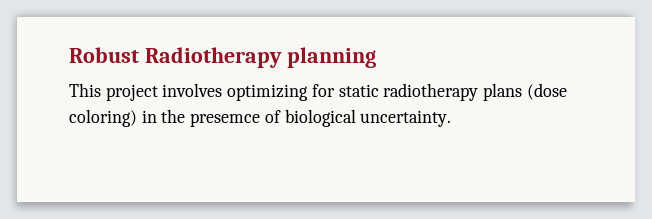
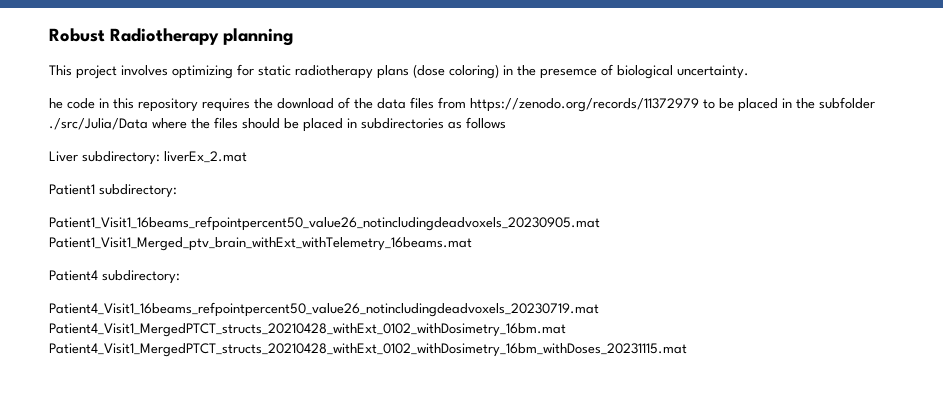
(452, 118) none -> [49,97,875,112] [49,117,506,132] [49,151,247,165] [49,184,177,198] [49,216,600,231] [49,237,472,251] [49,270,180,284] [49,302,599,317] [49,323,566,337] [49,343,687,357] // he code in this repository requires the download of the data files from https://zenodo.org/records/11372979 to be placed in the subfolder ./src/Julia/Data where the files should be placed in subdirectories as follows // Liver subdirectory: liverEx_2.mat // Patient1 subdirectory: // Patient1_Visit1_16beams_refpointpercent50_value26_notincludingdeadvoxels_20230905.mat Patient1_Visit1_Merged_ptv_brain_withExt_withTelemetry_16beams.mat // Patient4 subdirectory: // Patient4_Visit1_16beams_refpointpercent50_value26_notincludingdeadvoxels_20230719.mat Patient4_Visit1_MergedPTCT_structs_20210428_withExt_0102_withDosimetry_16bm.mat Patient4_Visit1_MergedPTCT_structs_20210428_withExt_0102_withDosimetry_16bm_withDoses_20231115.mat

